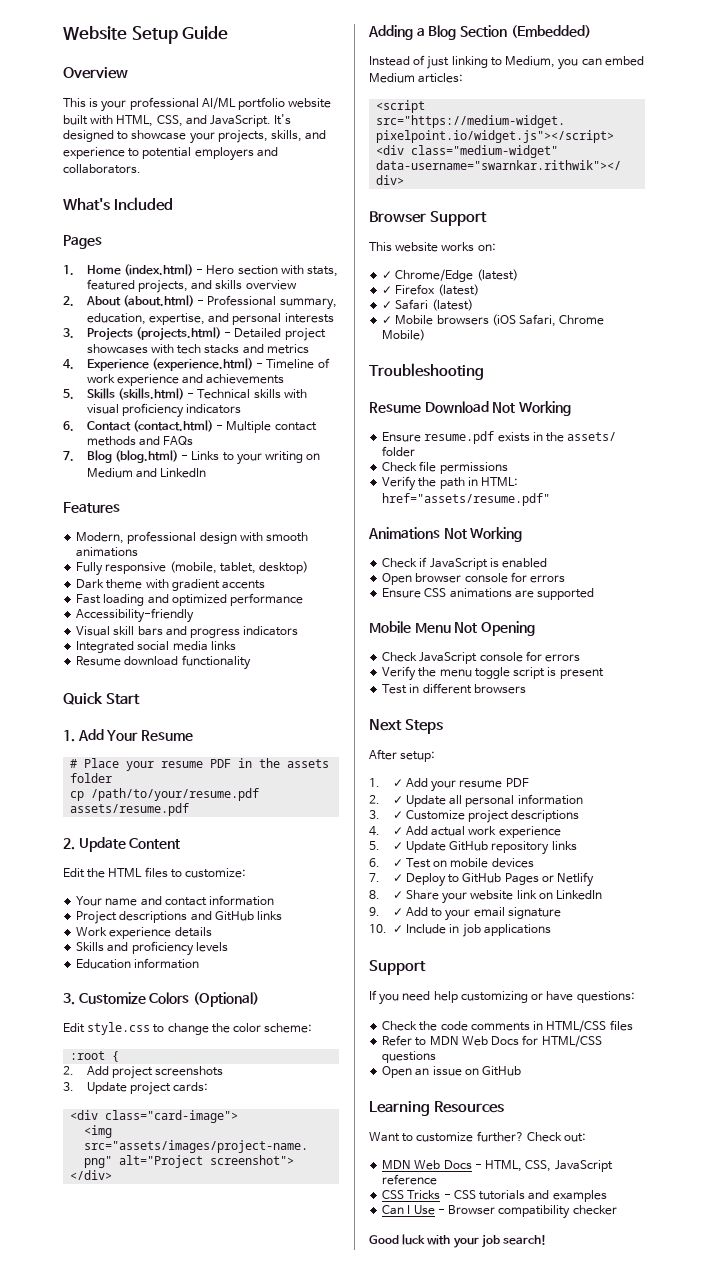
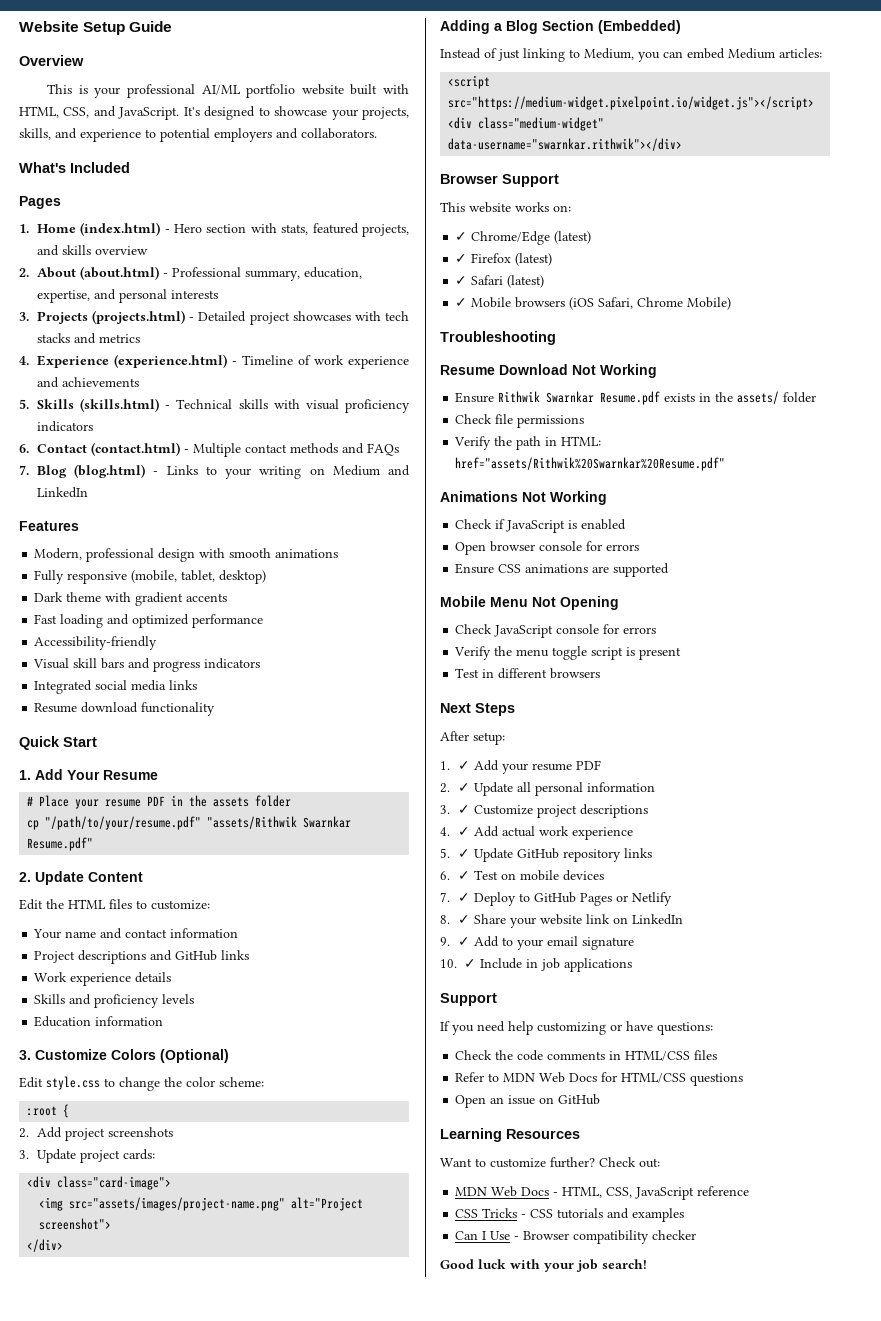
[91,788,260,801] [70,803,190,816] /path/to/your/resume.pdf assets/resume.pdf -> [45,816,352,830] [27,837,94,851] "/path/to/your/resume.pdf" "assets/Rithwik Swarnkar Resume.pdf"
[424,431,495,444] resume.pdf -> [498,391,661,405] Rithwik Swarnkar Resume.pdf
[382,493,551,506] href="assets/resume.pdf" -> [455,457,726,471] href="assets/Rithwik%20Swarnkar%20Resume.pdf"

